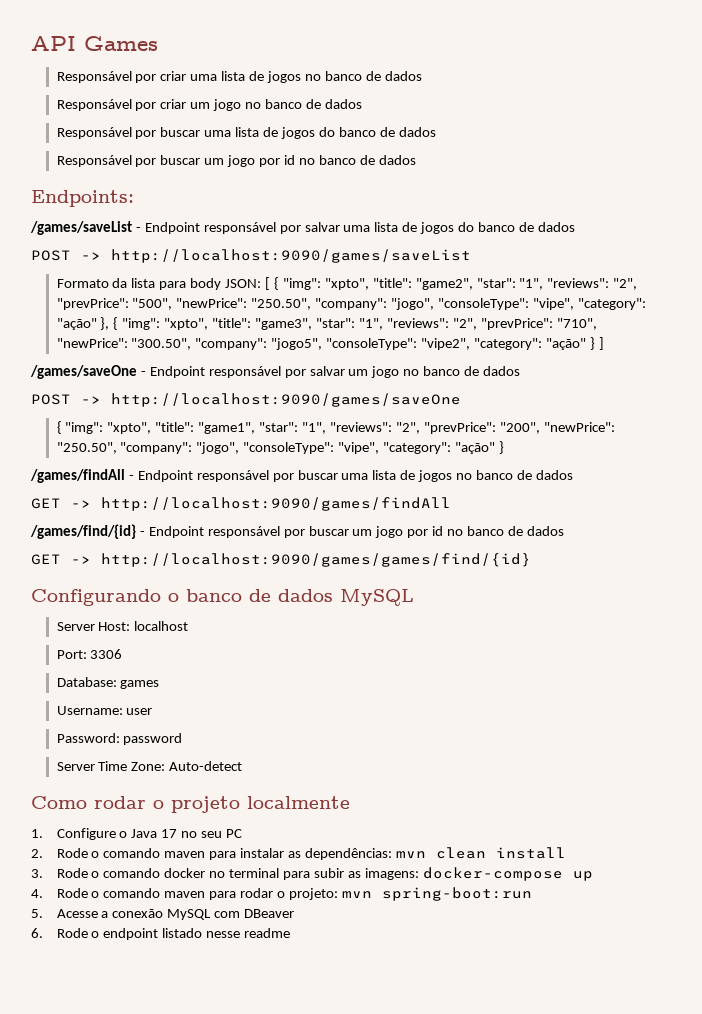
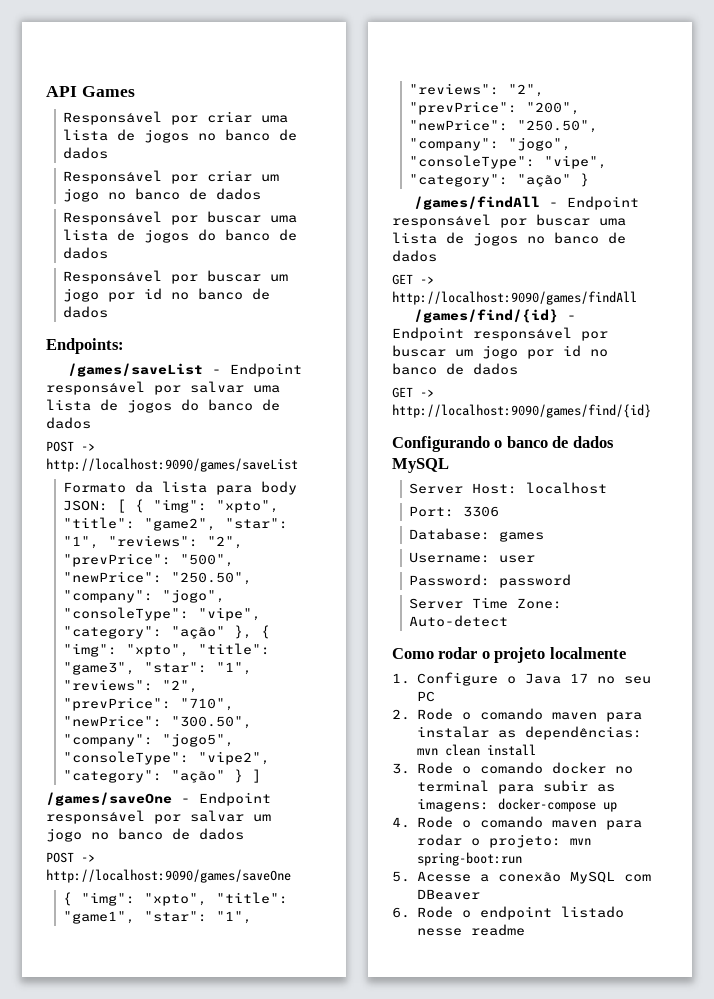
[101,553,531,567] http://localhost:9090/games/games/find/{id} -> [392,404,651,418] http://localhost:9090/games/find/{id}

